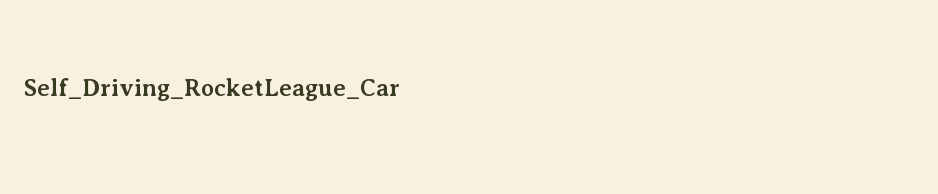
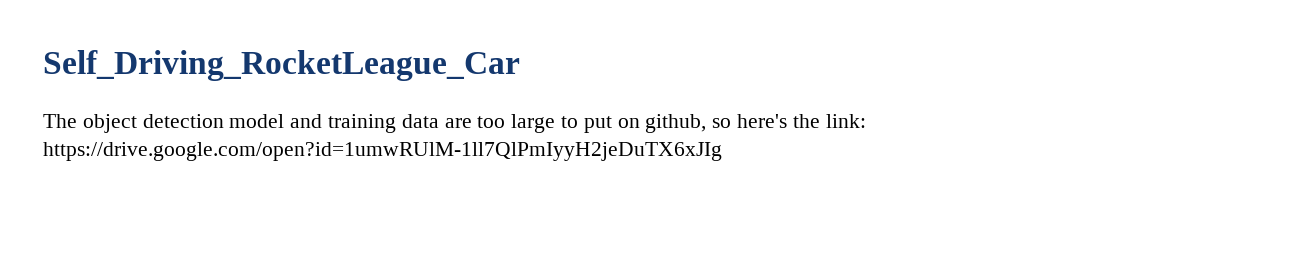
(400, 89) none -> [43,114,866,133] [43,142,722,161] // The object detection model and training data are too large to put on github, so here's the link: https://drive.google.com/open?id=1umwRUlM-1ll7QlPmIyyH2jeDuTX6xJIg

